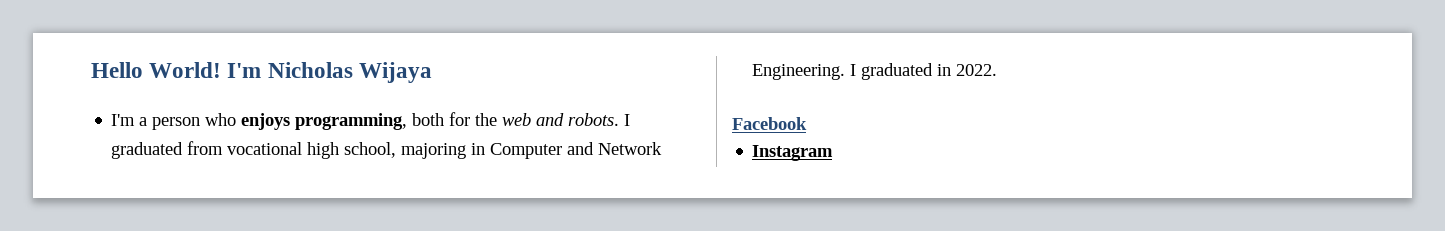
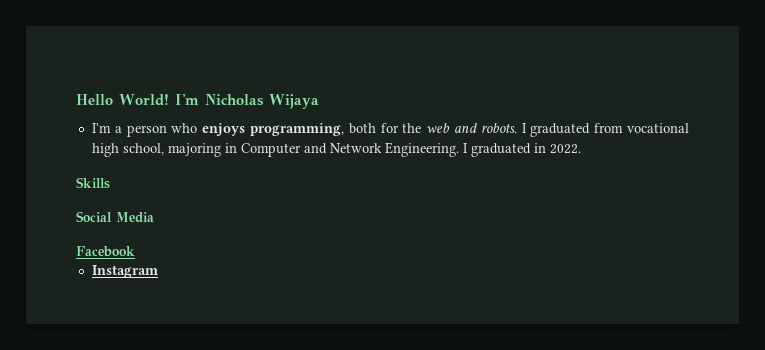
(998, 70) none -> [76,177,110,189] [76,211,154,223] // Skills // Social Media

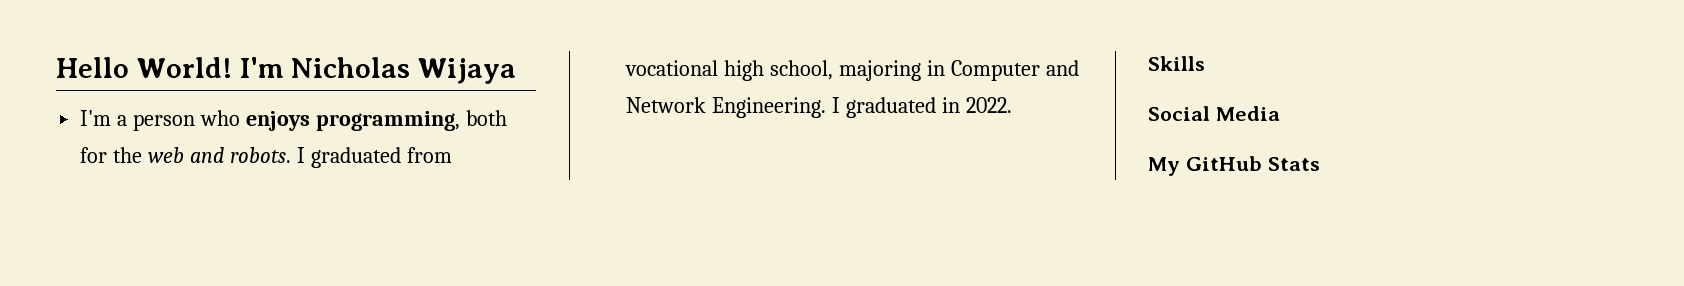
[76,246,135,257] [91,265,158,278] Facebook // Instagram -> [1148,156,1320,176] My GitHub Stats

